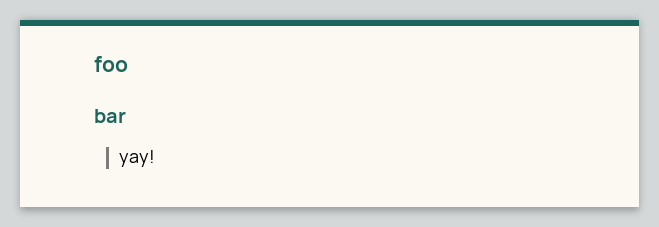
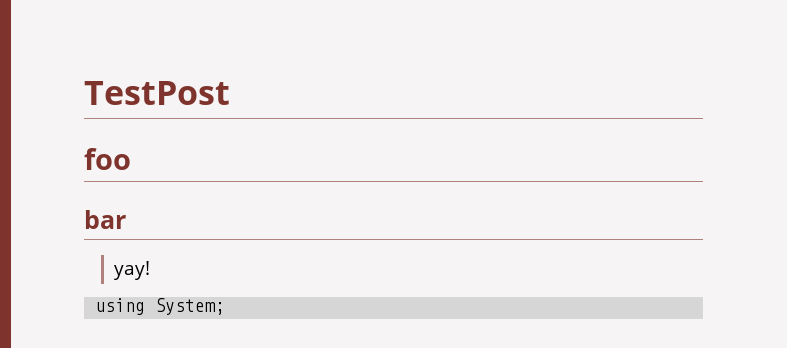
(94, 64) none -> [84,81,230,105] TestPost //
(155, 158) none -> [95,298,226,315] // using System;

